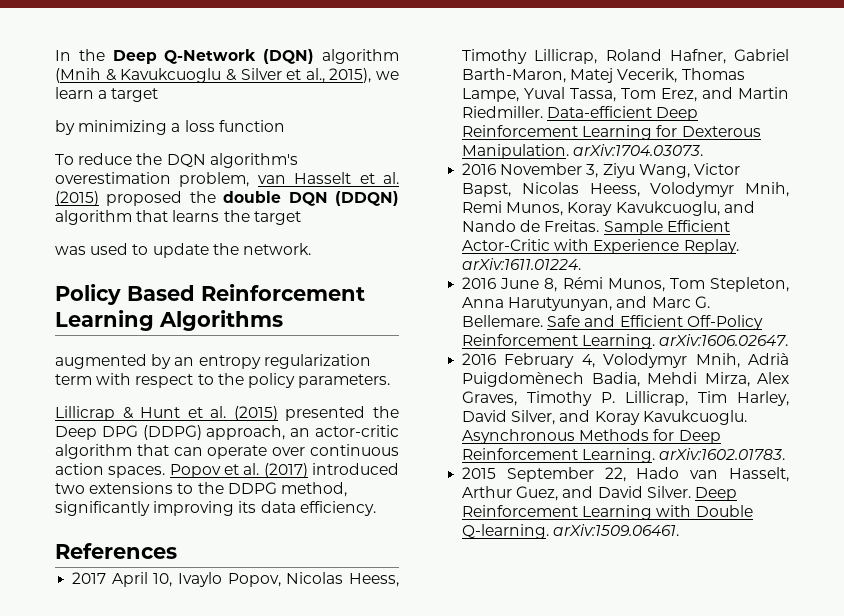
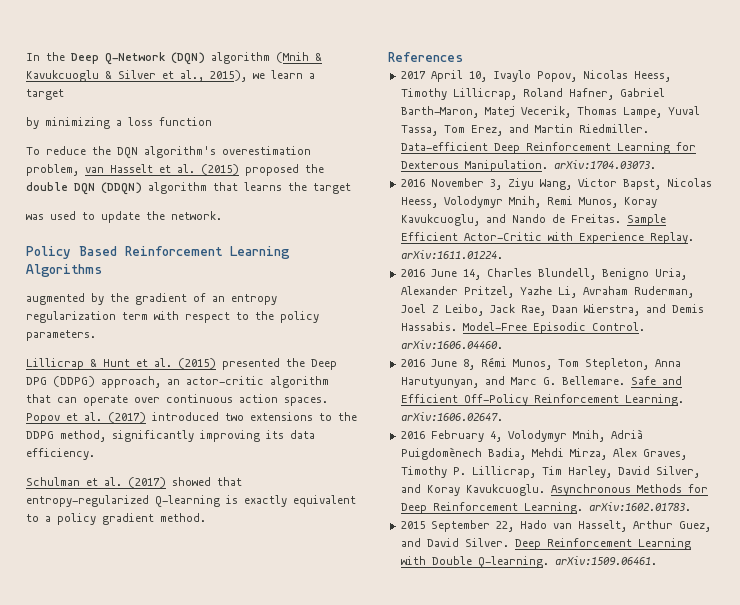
(172, 361) none -> [110,293,206,305] the gradient of
(376, 508) none -> [26,477,242,488] [26,495,356,507] [26,513,206,525] // Schulman et al. (2017) showed that entropy-regularized Q-learning is exactly equivalent to a policy gradient method.
(582, 264) none -> [400,268,687,280] [400,286,694,298] [400,304,704,316] [400,322,645,334] [400,340,503,349] // 2016 June 14, Charles Blundell, Benigno Uria, Alexander Pritzel, Yazhe Li, Avraham Ruderman, Joel Z Leibo, Jack Rae, Daan Wierstra, and Demis Hassabis. Model-Free Episodic Control. arXiv:1606.04460.

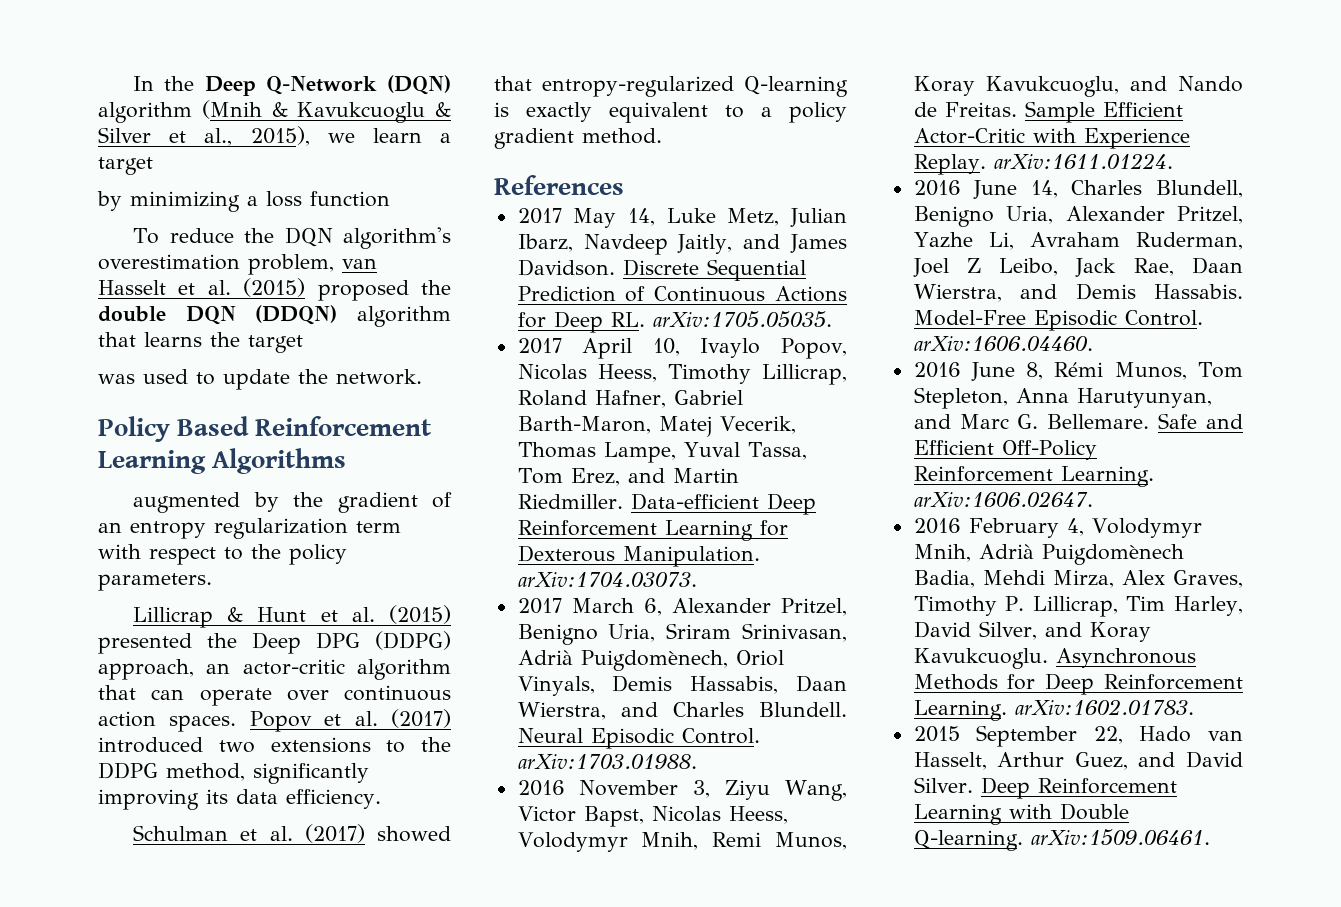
(463, 57) none -> [517,208,847,228] [517,234,847,255] [517,259,806,281] [517,286,847,302] [517,311,832,333] // 2017 May 14, Luke Metz, Julian Ibarz, Navdeep Jaitly, and James Davidson. Discrete Sequential Prediction of Continuous Actions for Deep RL. arXiv:1705.05035.
(656, 164) none -> [517,598,847,616] [517,623,847,645] [517,650,784,671] [517,675,847,696] [517,702,847,720] [517,728,760,749] [517,754,697,769] // 2017 March 6, Alexander Pritzel, Benigno Uria, Sriram Srinivasan, Adrià Puigdomènech, Oriol Vinyals, Demis Hassabis, Daan Wierstra, and Charles Blundell. Neural Episodic Control. arXiv:1703.01988.

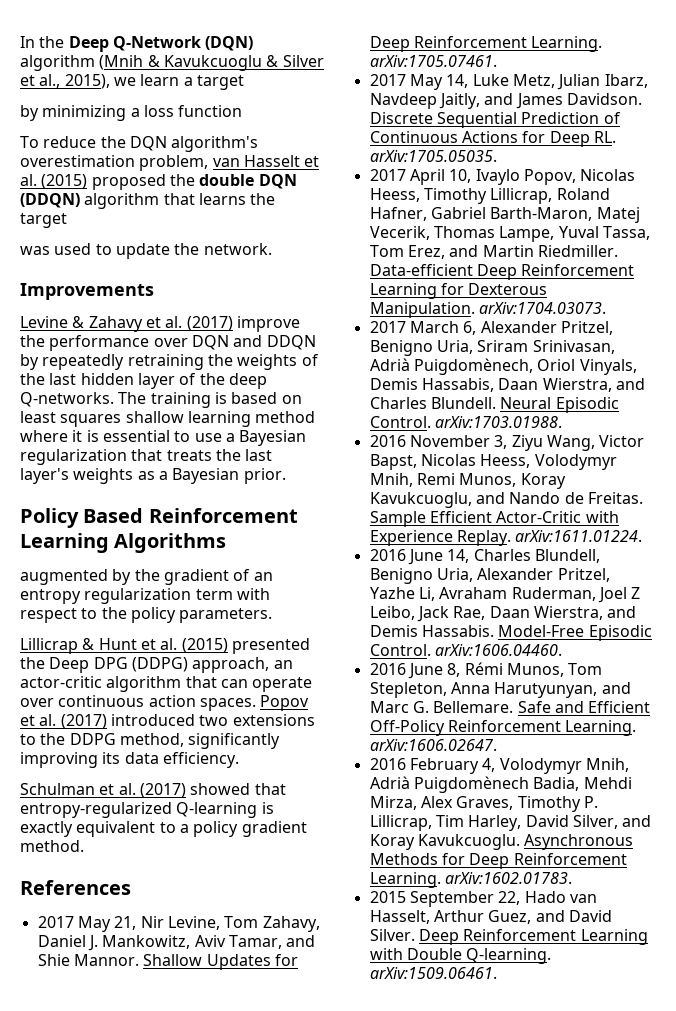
(422, 377) none -> [20,283,154,300] [20,316,300,332] [20,335,316,351] [20,354,319,370] [20,373,267,389] [20,392,302,408] [20,411,316,427] [20,430,307,446] [20,449,273,465] [20,468,286,484] // Improvements // Levine & Zahavy et al. (2017) improve the performance over DQN and DDQN by repeatedly retraining the weights of the last hidden layer of the deep Q-networks. The training is based on least squares shallow learning method where it is essential to use a Bayesian regularization that treats the last layer's weights as a Bayesian prior.
(624, 185) none -> [37,916,320,932] [37,935,316,951] [37,954,298,970] [369,36,603,52] [369,55,497,67] // 2017 May 21, Nir Levine, Tom Zahavy, Daniel J. Mankowitz, Aviv Tamar, and Shie Mannor. Shallow Updates for Deep Reinforcement Learning. arXiv:1705.07461.

